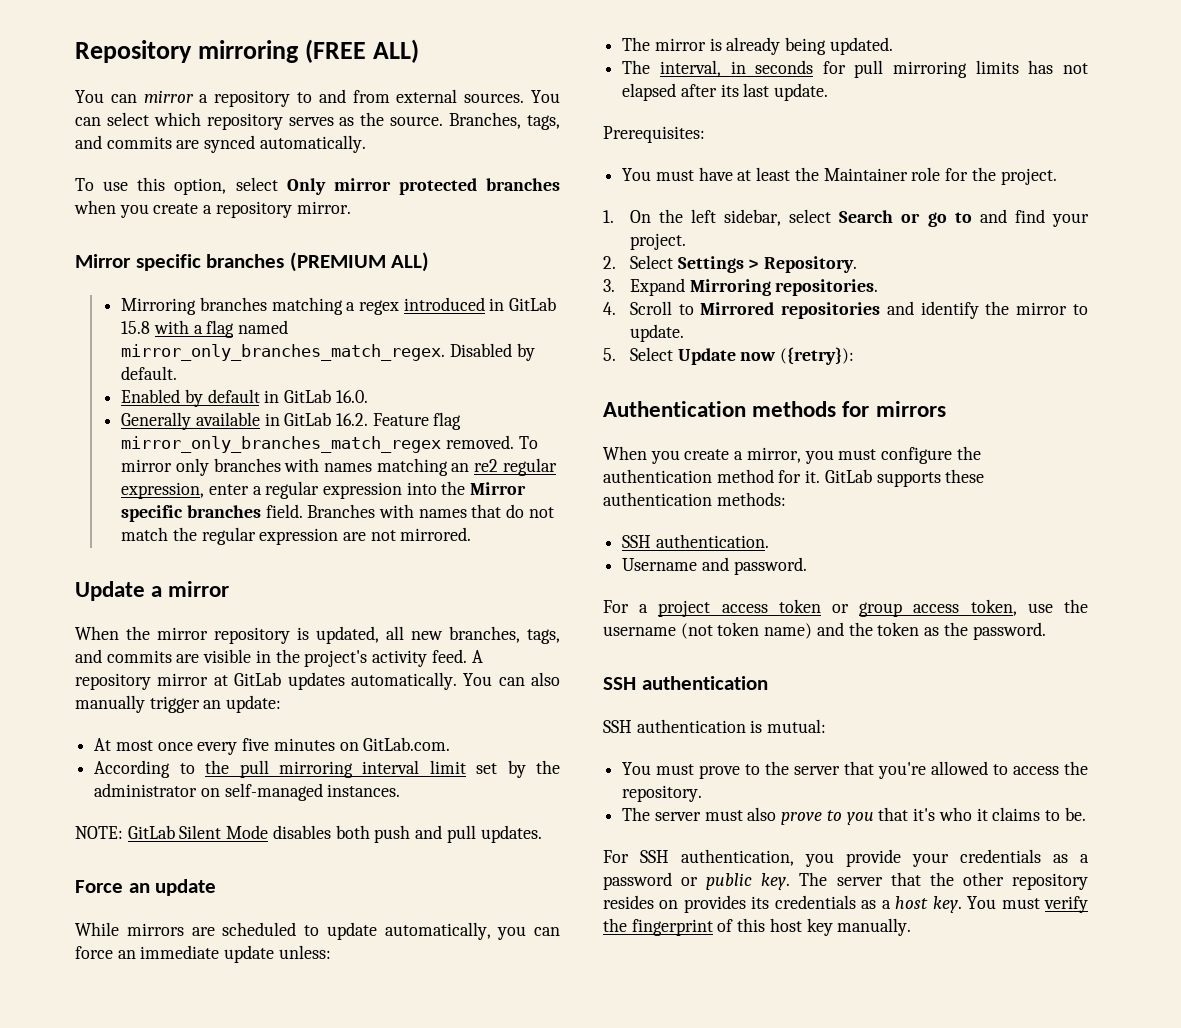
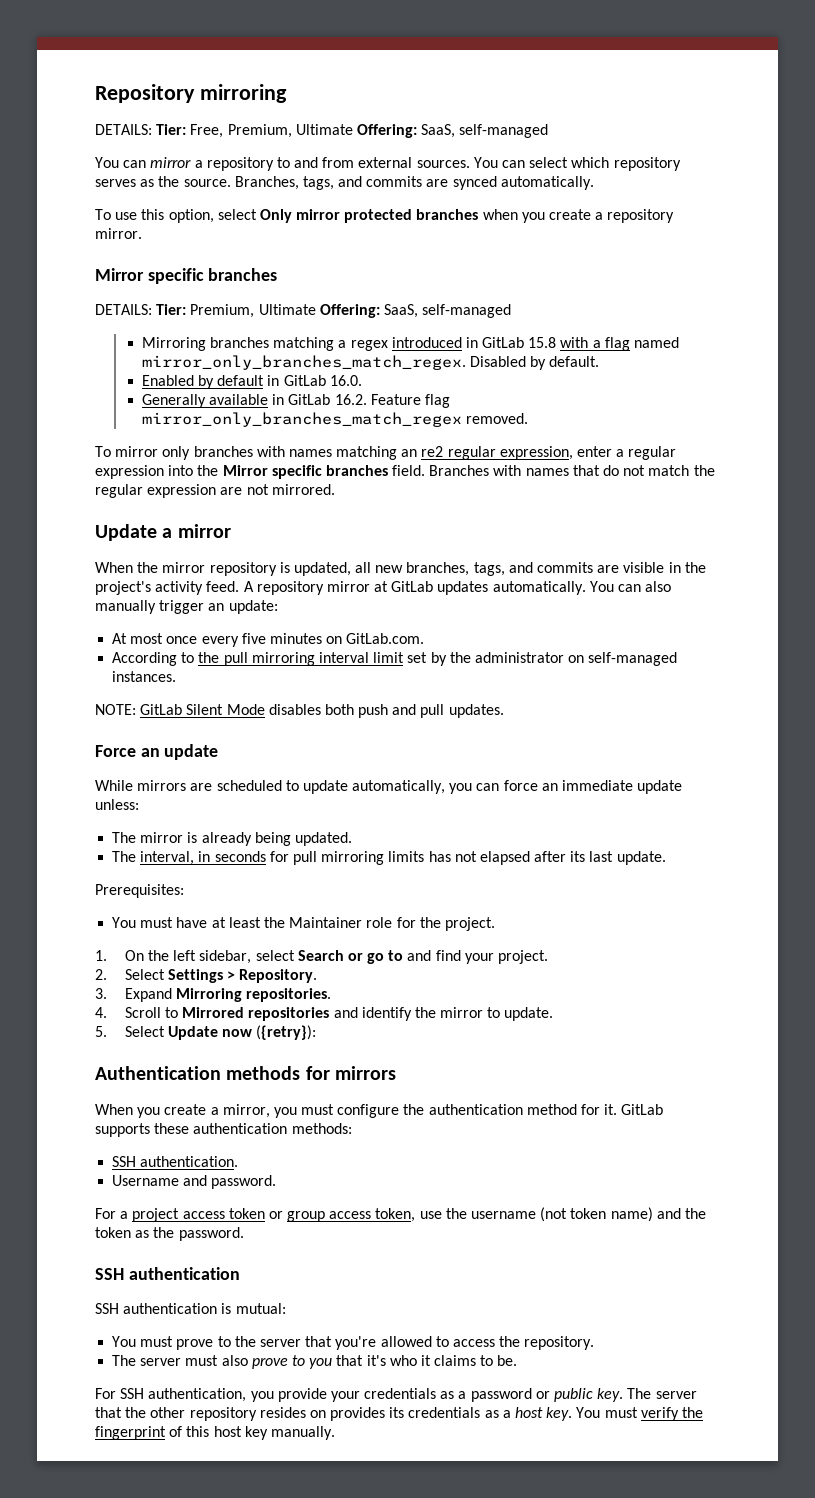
[304,39,419,63] (FREE ALL) -> [95,124,549,138] // DETAILS: Tier: Free, Premium, Ultimate Offering: SaaS, self-managed
[289,252,430,272] (PREMIUM ALL) -> [95,304,512,318] // DETAILS: Tier: Premium, Ultimate Offering: SaaS, self-managed
(514, 442) none -> (528, 418) //

